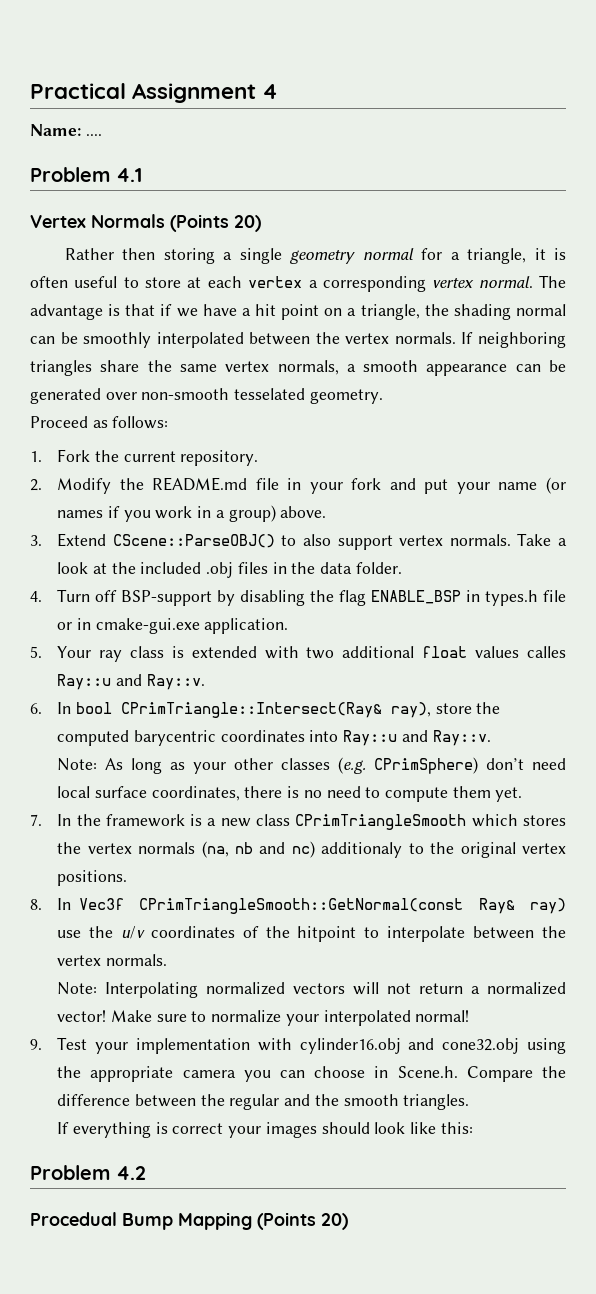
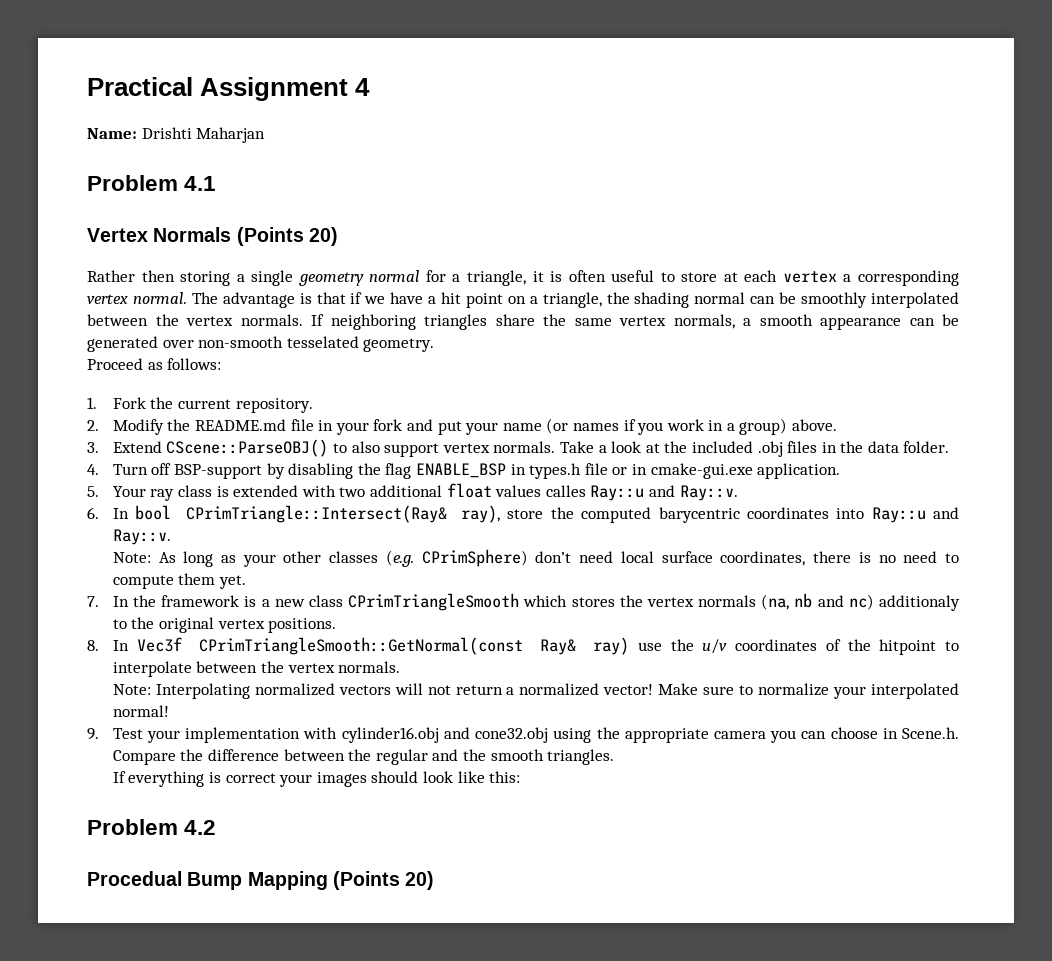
[85,134,102,136] .... -> [141,127,266,143] Drishti Maharjan

